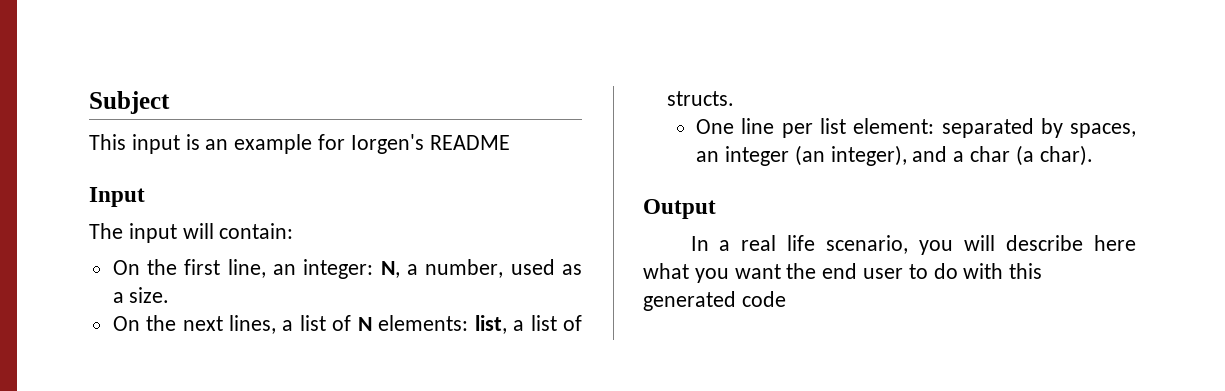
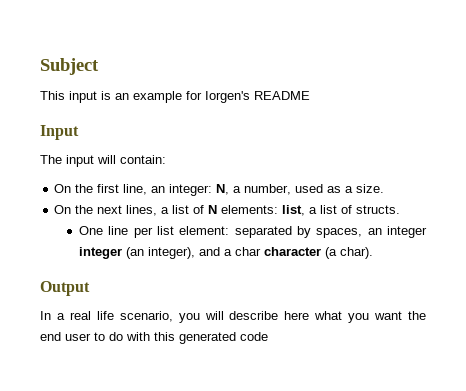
(790, 156) none -> [79,247,123,259] integer
(1011, 154) none -> [264,247,322,256] character

